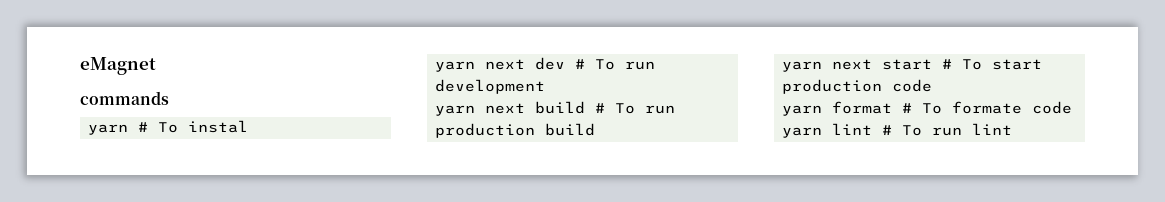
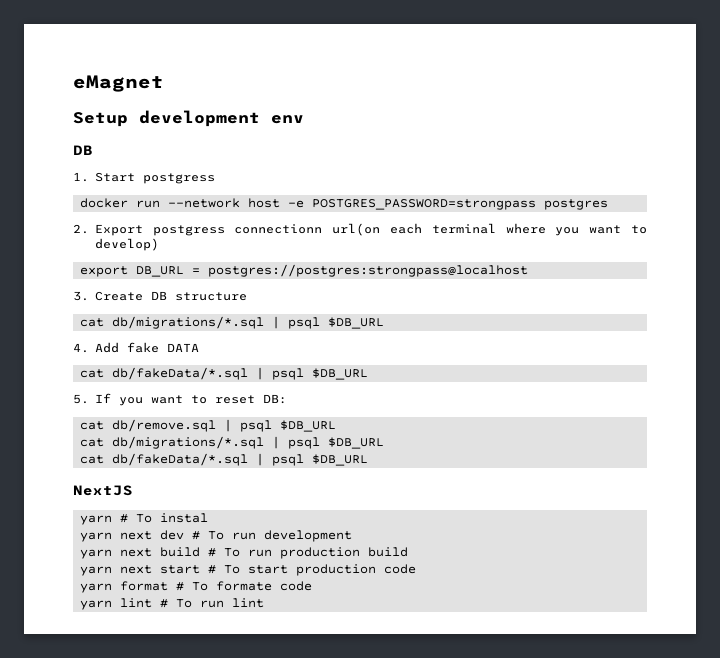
[80,91,169,105] commands -> [73,110,304,127] [73,145,93,155] [73,172,215,184] [79,198,608,210] [73,223,647,236] [94,238,159,251] [79,264,528,277] [73,291,247,301] [79,316,384,329] [73,342,199,353] [79,367,368,380] [73,393,287,406] [79,419,336,432] [79,436,384,449] [79,453,368,466] [73,485,133,496] Setup development env // DB // 1. Start postgress // docker run --network host -e POSTGRES_PASSWORD=strongpass postgres // 2. Export postgress connectionn url(on each terminal where you want to develop) // export DB_URL = postgres://postgres:strongpass@localhost // 3. Create DB structure // cat db/migrations/*.sql | psql $DB_URL // 4. Add fake DATA // cat db/fakeData/*.sql | psql $DB_URL // 5. If you want to reset DB: // cat db/remove.sql | psql $DB_URL // cat db/migrations/*.sql | psql $DB_URL // cat db/fakeData/*.sql | psql $DB_URL // NextJS

